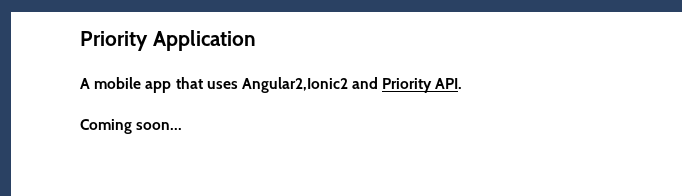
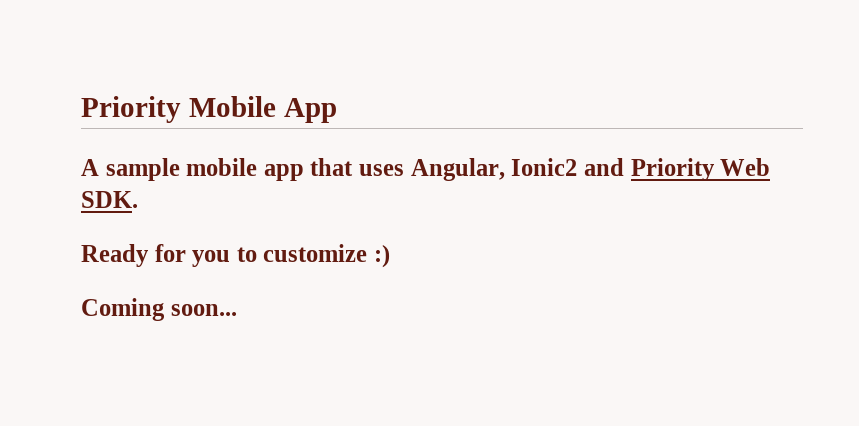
[80,30,256,51] Priority Application -> [81,96,337,123] Priority Mobile App
(90, 83) none -> [105,158,180,181] sample
[241,77,463,93] Angular2,Ionic2 and Priority API. -> [410,158,771,181] [81,191,138,208] [81,244,391,268] Angular, Ionic2 and Priority Web SDK. // Ready for you to customize :)

